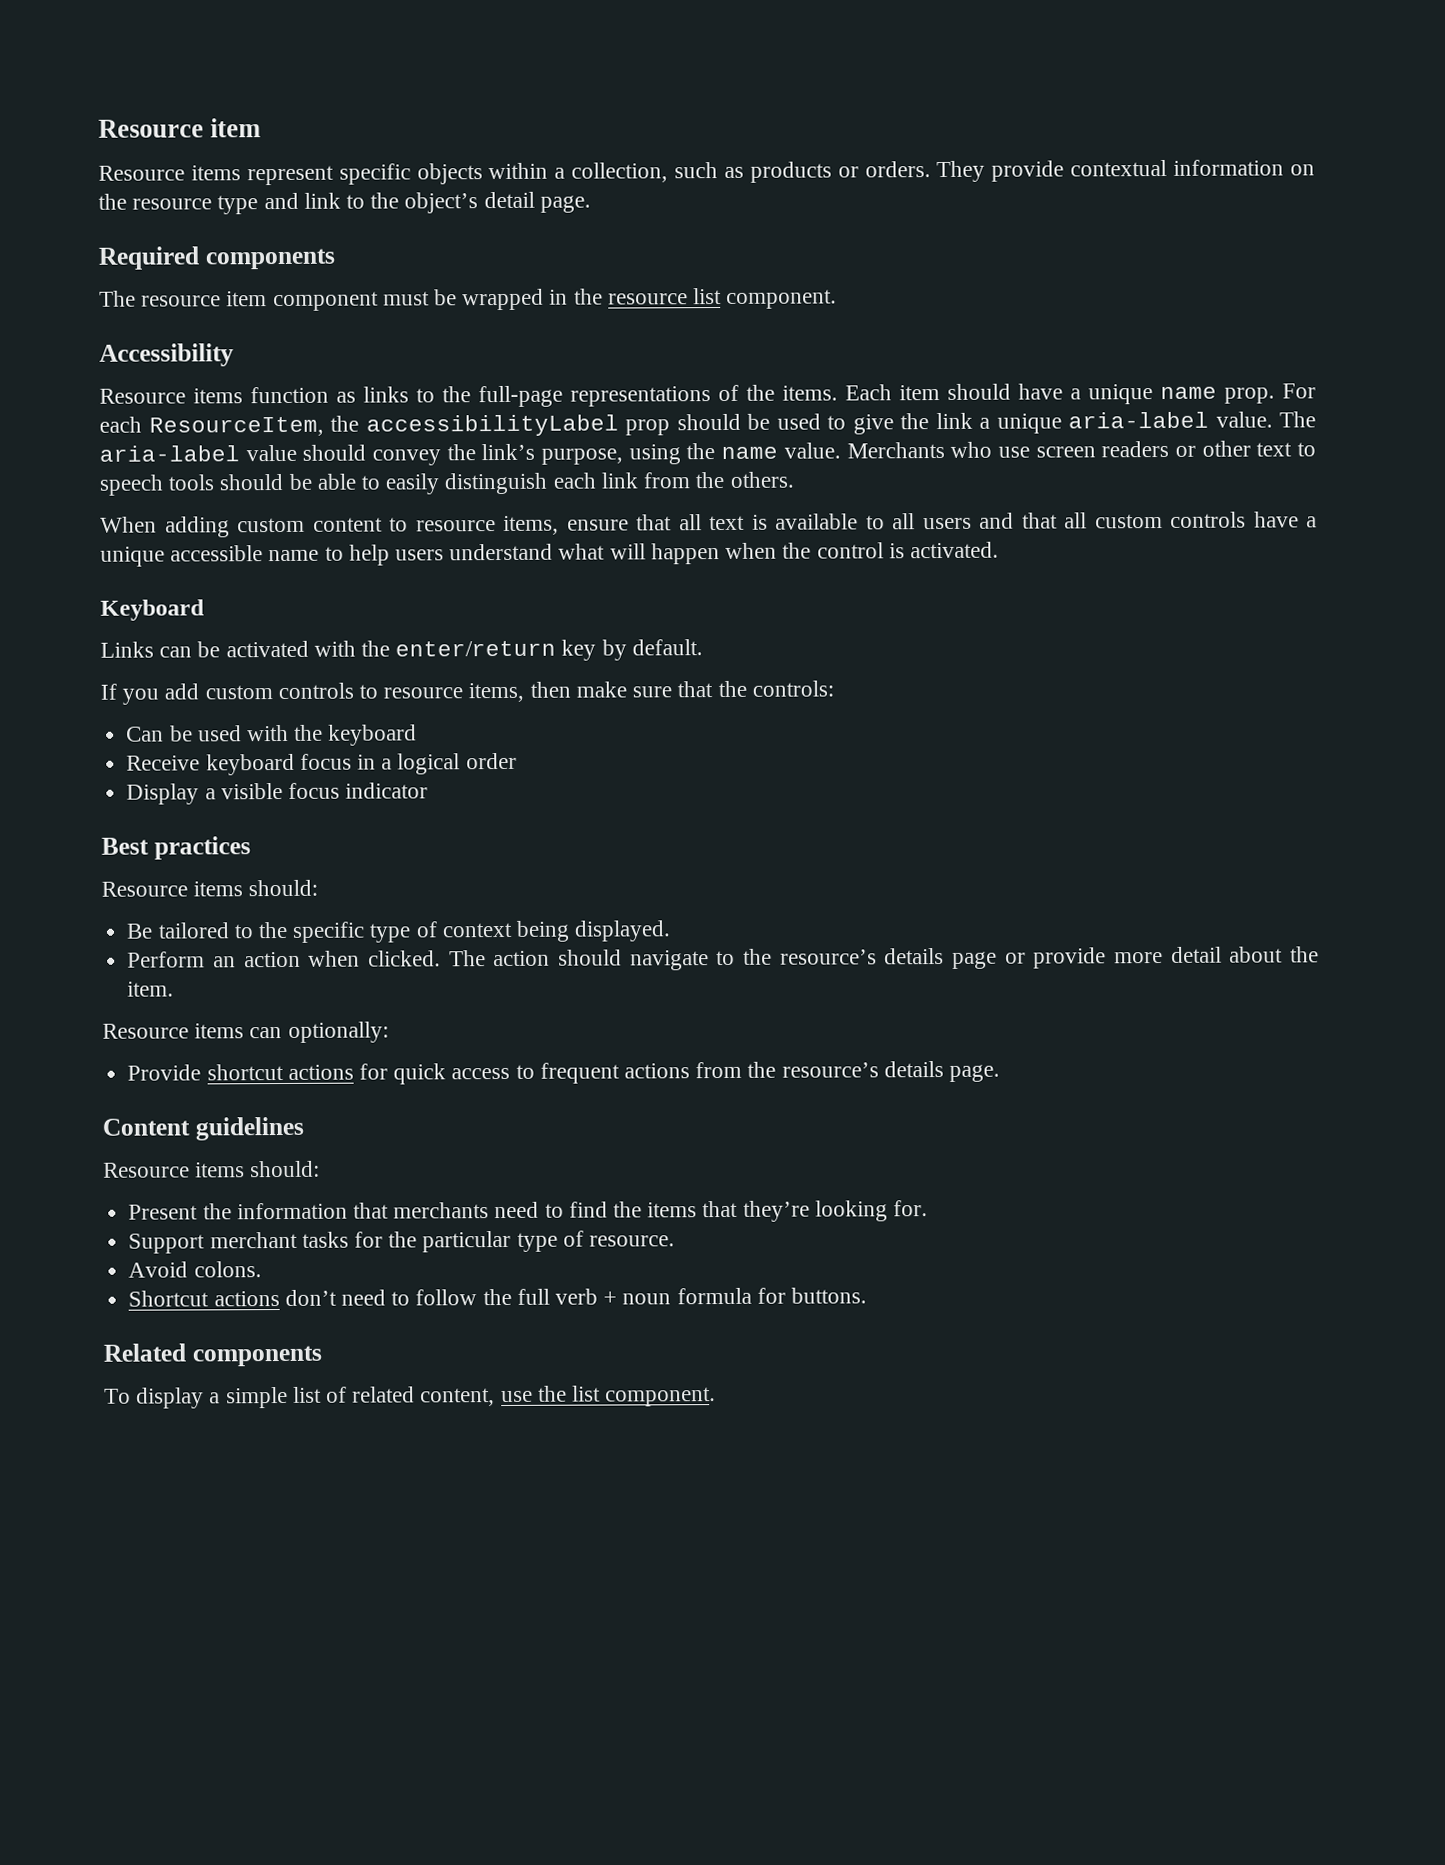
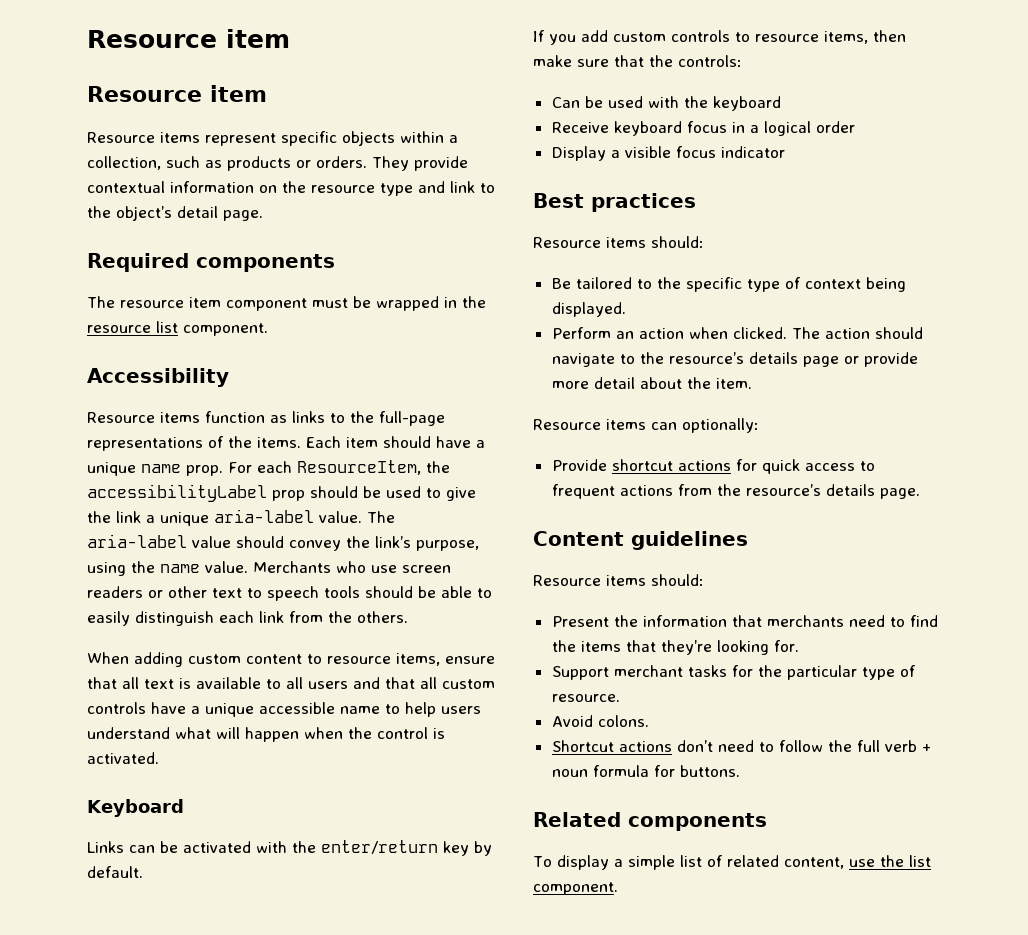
[98,118,262,138] Resource item -> [87,29,290,48] [87,85,267,102] Resource item // Resource item

